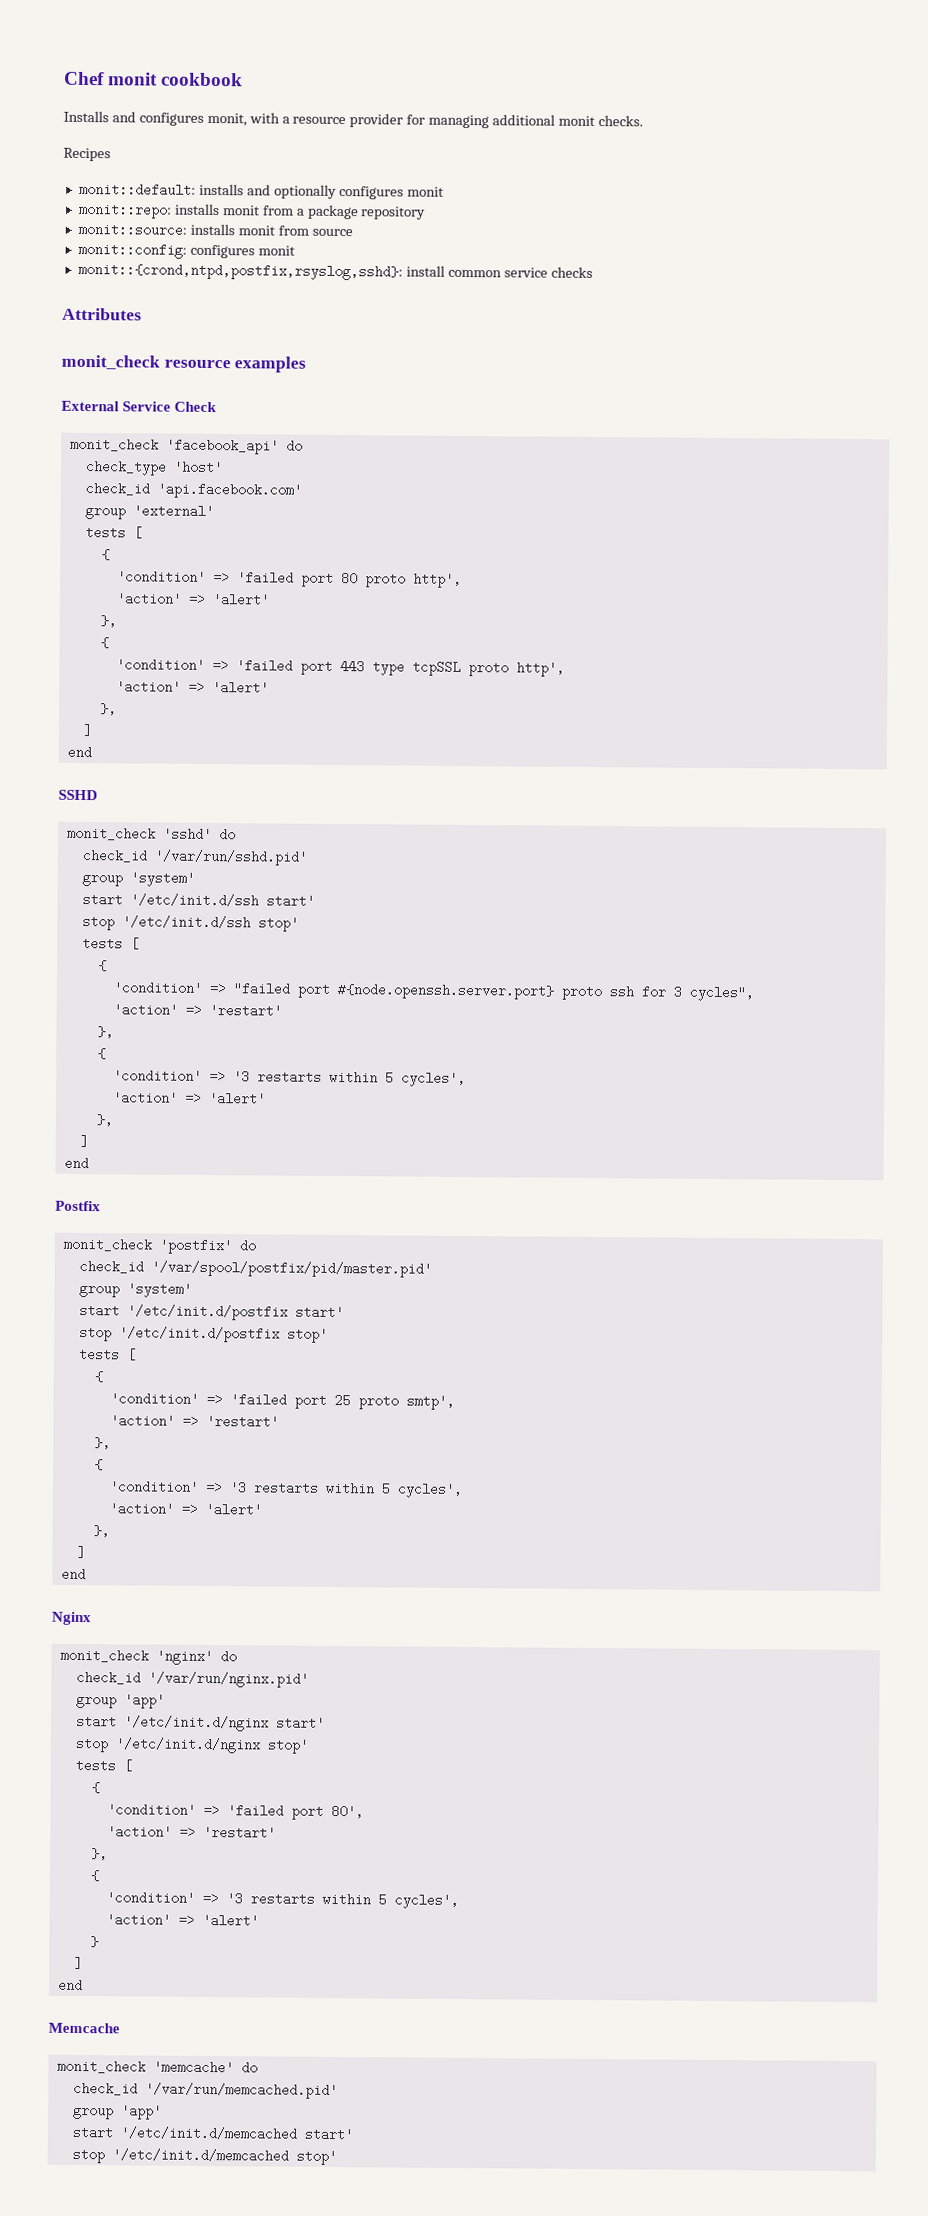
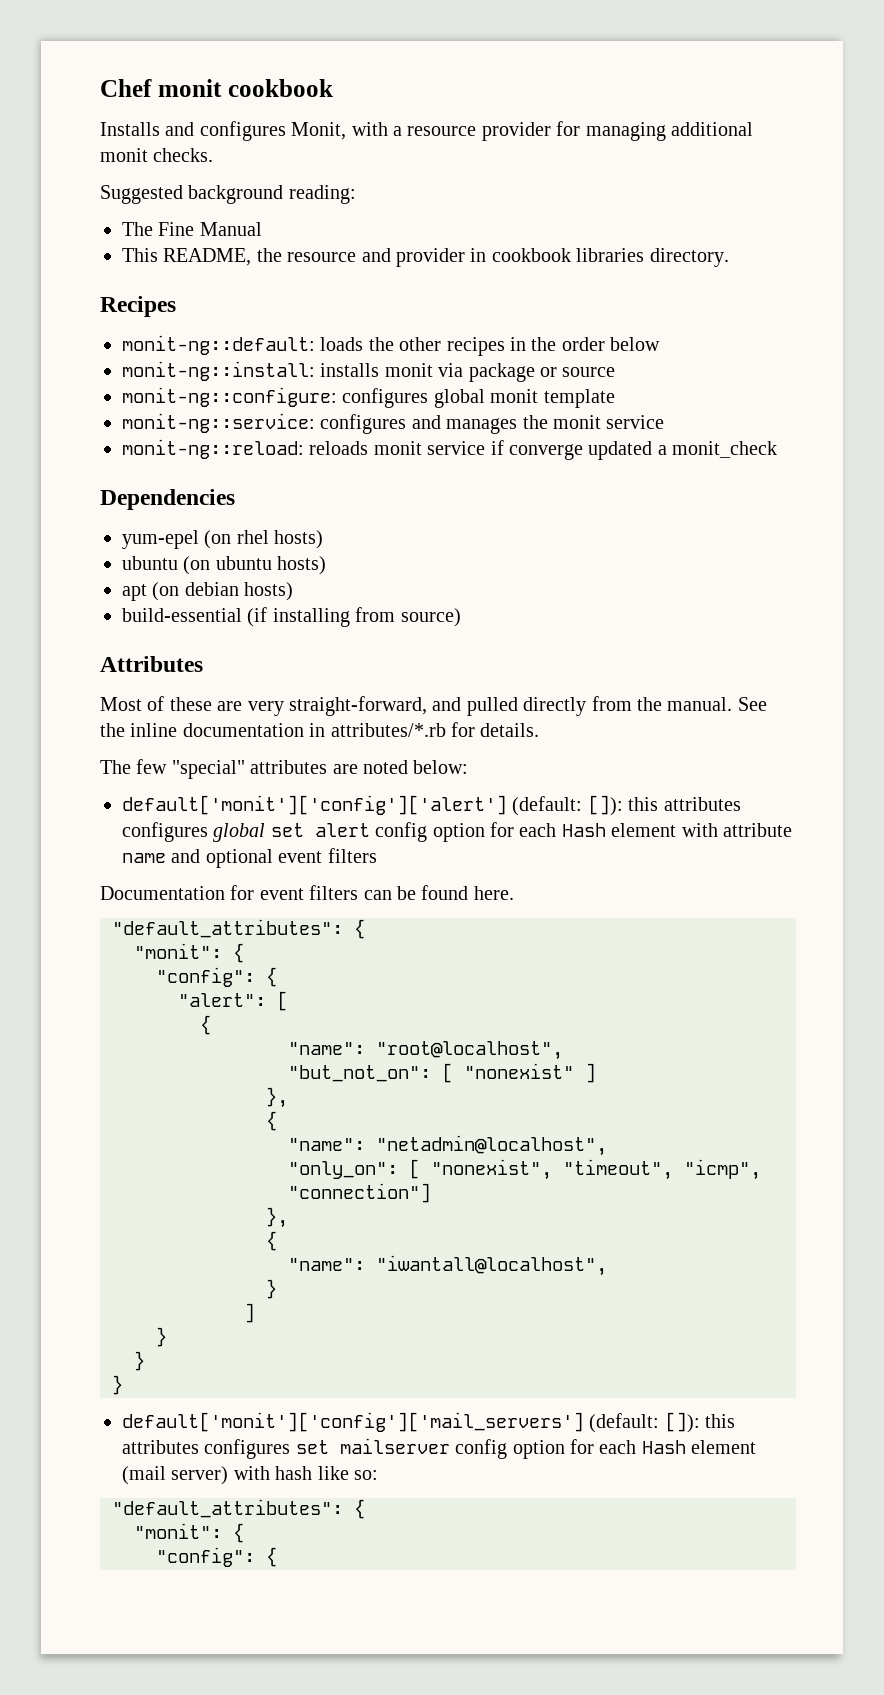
[206,112,247,127] monit, -> [291,122,347,140] Monit,
[63,147,111,162] [78,182,444,200] [77,202,427,220] [77,222,353,237] [77,242,295,259] [77,262,593,281] [62,307,142,321] [61,354,307,373] [61,400,218,413] [69,437,303,455] [84,460,223,476] [84,482,302,499] [84,504,214,520] [84,526,142,540] [100,549,110,561] [116,570,462,588] [115,592,270,607] [99,614,117,628] [99,637,109,649] [115,658,565,677] [115,680,269,695] [99,702,117,716] [82,723,93,738] [66,745,92,760] [58,789,98,801] [66,826,236,842] [81,848,308,866] [81,871,195,887] [81,892,315,908] [81,915,299,932] [81,936,139,951] [97,960,107,972] [112,981,754,1002] [112,1003,282,1018] [96,1025,114,1039] [96,1048,106,1060] [112,1069,466,1088] [112,1091,266,1106] [95,1113,113,1127] [79,1134,89,1149] [63,1156,89,1171] [55,1200,101,1212] [62,1237,256,1255] [78,1259,432,1278] [78,1282,192,1298] [78,1303,344,1321] [78,1326,328,1343] [78,1347,136,1362] [93,1371,103,1383] [109,1392,455,1410] [109,1414,279,1429] [93,1436,111,1450] [93,1459,103,1471] [108,1480,463,1498] [108,1502,262,1517] [92,1524,110,1538] [76,1545,86,1560] [60,1567,86,1582] [51,1611,92,1626] [59,1648,237,1666] [75,1670,309,1688] [75,1693,165,1709] [75,1714,325,1732] [74,1737,309,1754] [74,1758,132,1773] [90,1782,100,1794] [106,1803,364,1820] [106,1825,276,1840] [90,1847,108,1861] [89,1870,100,1882] [105,1891,459,1909] [105,1913,259,1928] [89,1936,99,1948] [73,1956,83,1971] [57,1978,83,1993] [48,2022,120,2034] [56,2059,258,2075] [72,2081,338,2100] [72,2104,162,2120] [71,2125,353,2142] [71,2148,337,2166] Recipes // monit::default: installs and optionally configures monit // monit::repo: installs monit from a package repository // monit::source: installs monit from source // monit::config: configures monit // monit::{crond,ntpd,postfix,rsyslog,sshd}: install common service checks // Attributes // monit_check resource examples // External Service Check // monit_check 'facebook_api' do // check_type 'host' // check_id 'api.facebook.com' // group 'external' // tests [ // { // 'condition' => 'failed port 80 proto http', // 'action' => 'alert' // }, // { // 'condition' => 'failed port 443 type tcpSSL proto http', // 'action' => 'alert' // }, // ] // end // SSHD // monit_check 'sshd' do // check_id '/var/run/sshd.pid' // group 'system' // start '/etc/init.d/ssh start' // stop '/etc/init.d/ssh stop' // tests [ // { // 'condition' => "failed port #{node.openssh.server.port} proto ssh for 3 cycles", // 'action' => 'restart' // }, // { // 'condition' => '3 restarts within 5 cycles', // 'action' => 'alert' // }, // ] // end // Postfix // monit_check 'postfix' do // check_id '/var/spool/postfix/pid/master.pid' // group 'system' // start '/etc/init.d/postfix start' // stop '/etc/init.d/postfix stop' // tests [ // { // 'condition' => 'failed port 25 proto smtp', // 'action' => 'restart' // }, // { // 'condition' => '3 restarts within 5 cycles', // 'action' => 'alert' // }, // ] // end // Nginx // monit_check 'nginx' do // check_id '/var/run/nginx.pid' // group 'app' // start '/etc/init.d/nginx start' // stop '/etc/init.d/nginx stop' // tests [ // { // 'condition' => 'failed port 80', // 'action' => 'restart' // }, // { // 'condition' => '3 restarts within 5 cycles', // 'action' => 'alert' // } // ] // end // Memcache // monit_check 'memcache' do // check_id '/var/run/memcached.pid' // group 'app' // start '/etc/init.d/memcached start' // stop '/etc/init.d/memcached stop' -> [100,185,356,204] [122,222,262,236] [122,248,729,267] [100,296,176,317] [122,335,661,356] [122,361,616,382] [122,387,615,408] [122,413,665,434] [122,439,778,460] [100,489,235,510] [122,530,324,549] [122,556,327,575] [122,582,294,601] [122,607,461,627] [100,656,203,672] [100,696,767,716] [100,722,540,737] [100,759,469,779] [122,795,741,816] [122,822,792,842] [122,848,377,868] [100,885,514,900] [112,919,365,939] [134,943,244,963] [156,967,277,987] [178,991,288,1011] [200,1015,211,1035] [288,1041,563,1060] [288,1063,596,1083] [266,1087,288,1108] [266,1111,277,1131] [288,1135,607,1156] [288,1159,761,1180] [288,1183,431,1203] [266,1207,288,1228] [266,1231,277,1251] [288,1255,607,1276] [266,1279,277,1299] [244,1303,255,1323] [156,1327,167,1347] [134,1351,145,1371] [112,1375,123,1395] [122,1412,736,1433] [122,1438,757,1459] [122,1466,378,1485] [112,1499,365,1519] [134,1523,244,1543] [156,1547,277,1567] Suggested background reading: // The Fine Manual // This README, the resource and provider in cookbook libraries directory. // Recipes // monit-ng::default: loads the other recipes in the order below // monit-ng::install: installs monit via package or source // monit-ng::configure: configures global monit template // monit-ng::service: configures and manages the monit service // monit-ng::reload: reloads monit service if converge updated a monit_check // Dependencies // yum-epel (on rhel hosts) // ubuntu (on ubuntu hosts) // apt (on debian hosts) // build-essential (if installing from source) // Attributes // Most of these are very straight-forward, and pulled directly from the manual. See the inline documentation in attributes/*.rb for details. // The few "special" attributes are noted below: // default['monit']['config']['alert'] (default: []): this attributes configures global set alert config option for each Hash element with attribute name and optional event filters // Documentation for event filters can be found here. // "default_attributes": { // "monit": { // "config": { // "alert": [ // { // "name": "root@localhost", // "but_not_on": [ "nonexist" ] // }, // { // "name": "netadmin@localhost", // "only_on": [ "nonexist", "timeout", "icmp", "connection"] // }, // { // "name": "iwantall@localhost", // } // ] // } // } // } // default['monit']['config']['mail_servers'] (default: []): this attributes configures set mailserver config option for each Hash element (mail server) with hash like so: // "default_attributes": { // "monit": { // "config": {

